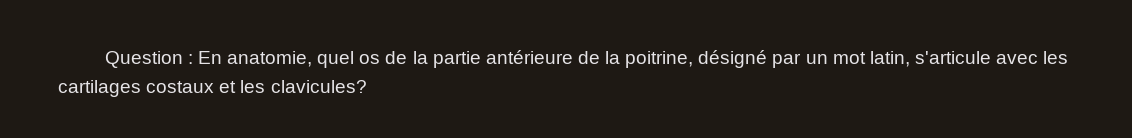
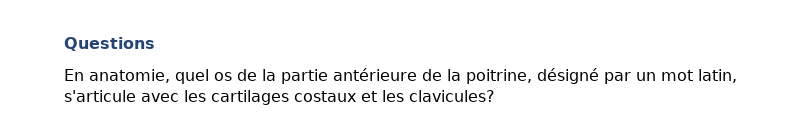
[104,51,193,68] Question : -> [64,37,155,51] Questions //

